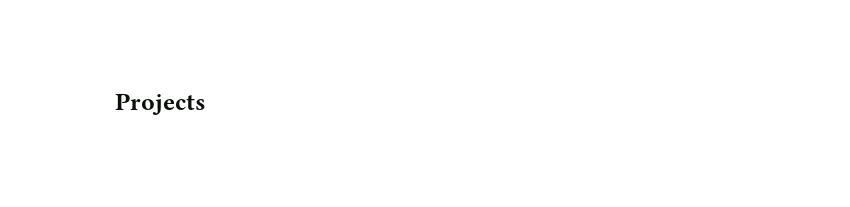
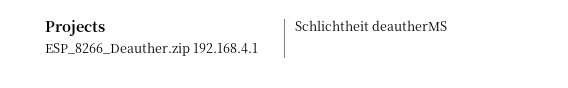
(206, 104) none -> [45,42,259,56] [295,20,448,31] // ESP_8266_Deauther.zip 192.168.4.1 Schlichtheit deautherMS

